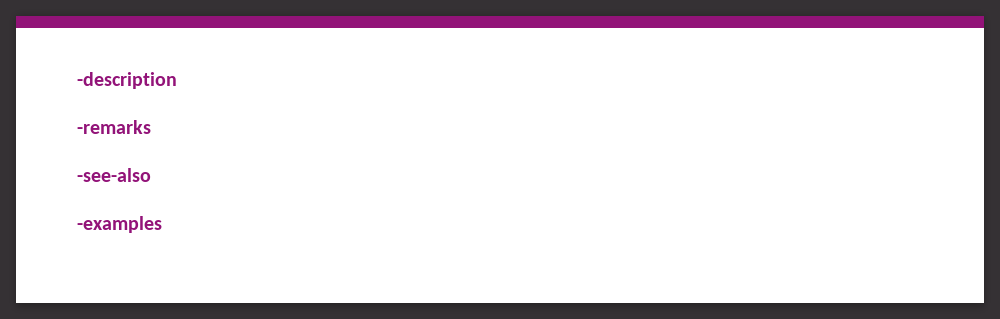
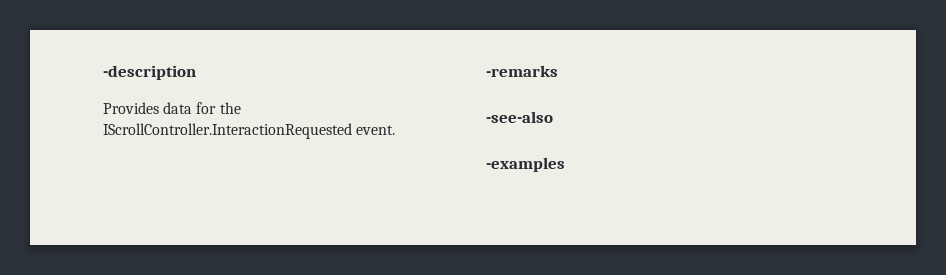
(177, 80) none -> [103,102,241,114] [103,123,396,139] // Provides data for the IScrollController.InteractionRequested event.

